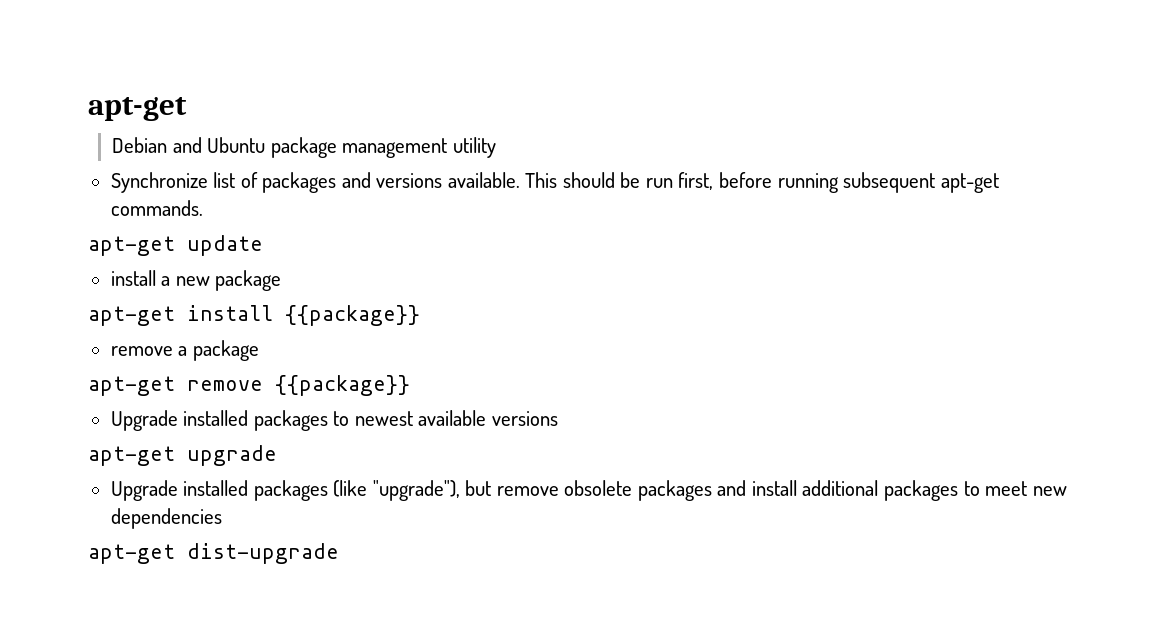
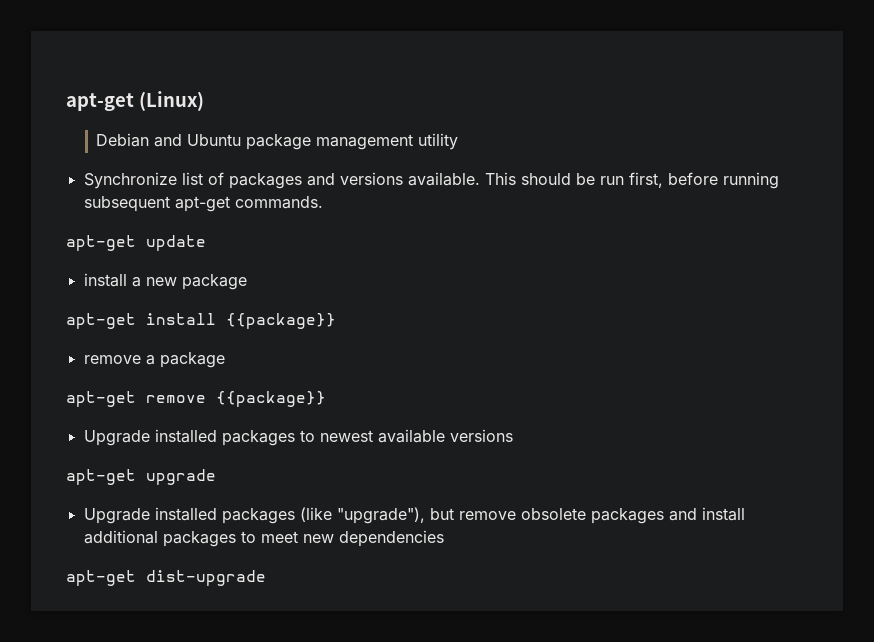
[88,97,187,121] apt-get -> [66,91,204,111] apt-get (Linux)

